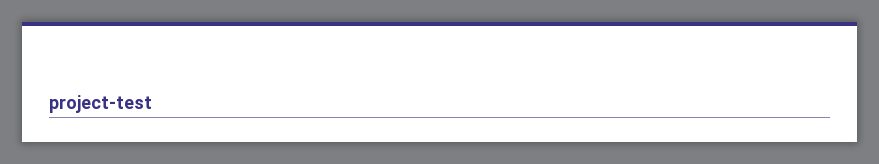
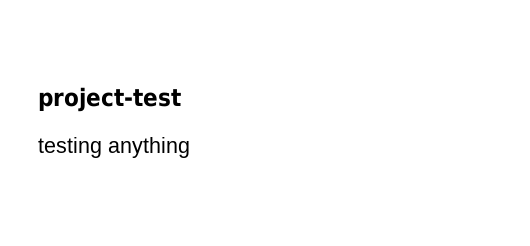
(152, 104) none -> [38,137,190,158] // testing anything

